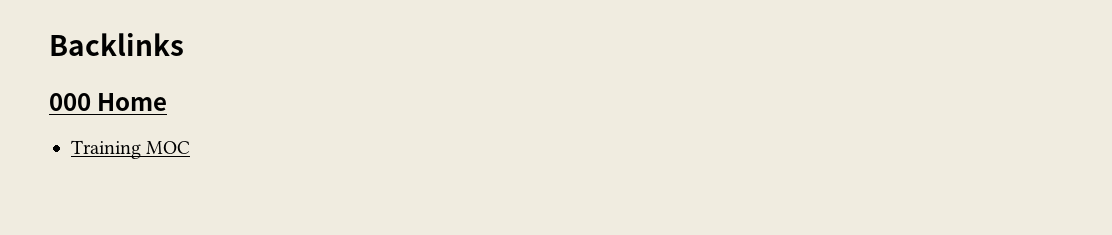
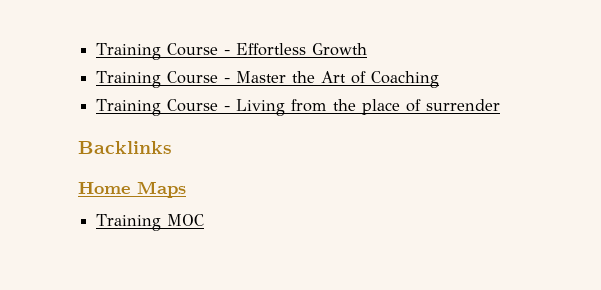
(49, 44) none -> [96,43,368,60] [96,71,440,88] [96,99,501,116] Training Course - Effortless Growth // Training Course - Master the Art of Coaching // Training Course - Living from the place of surrender //
[49,93,91,111] 000 -> (172, 147) none
(168, 102) none -> [137,181,186,198] Maps

